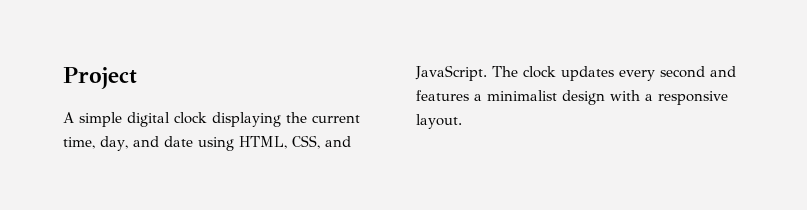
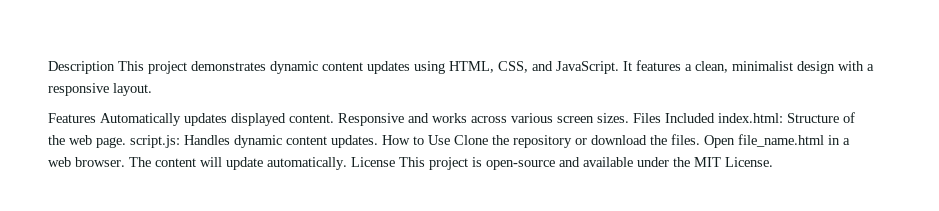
[63,67,137,89] [63,112,360,127] [63,136,193,151] Project // A simple digital clock displaying the current time, day, and date -> [48,61,410,74] Description This project demonstrates dynamic content updates
[492,66,736,81] The clock updates every second and -> [623,61,632,71] It
(482, 97) none -> [695,61,728,73] clean,
(462, 121) none -> [48,112,855,126] [48,134,850,148] [48,157,773,170] // Features Automatically updates displayed content. Responsive and works across various screen sizes. Files Included index.html: Structure of the web page. script.js: Handles dynamic content updates. How to Use Clone the repository or download the files. Open file_name.html in a web browser. The content will update automatically. License This project is open-source and available under the MIT License.

